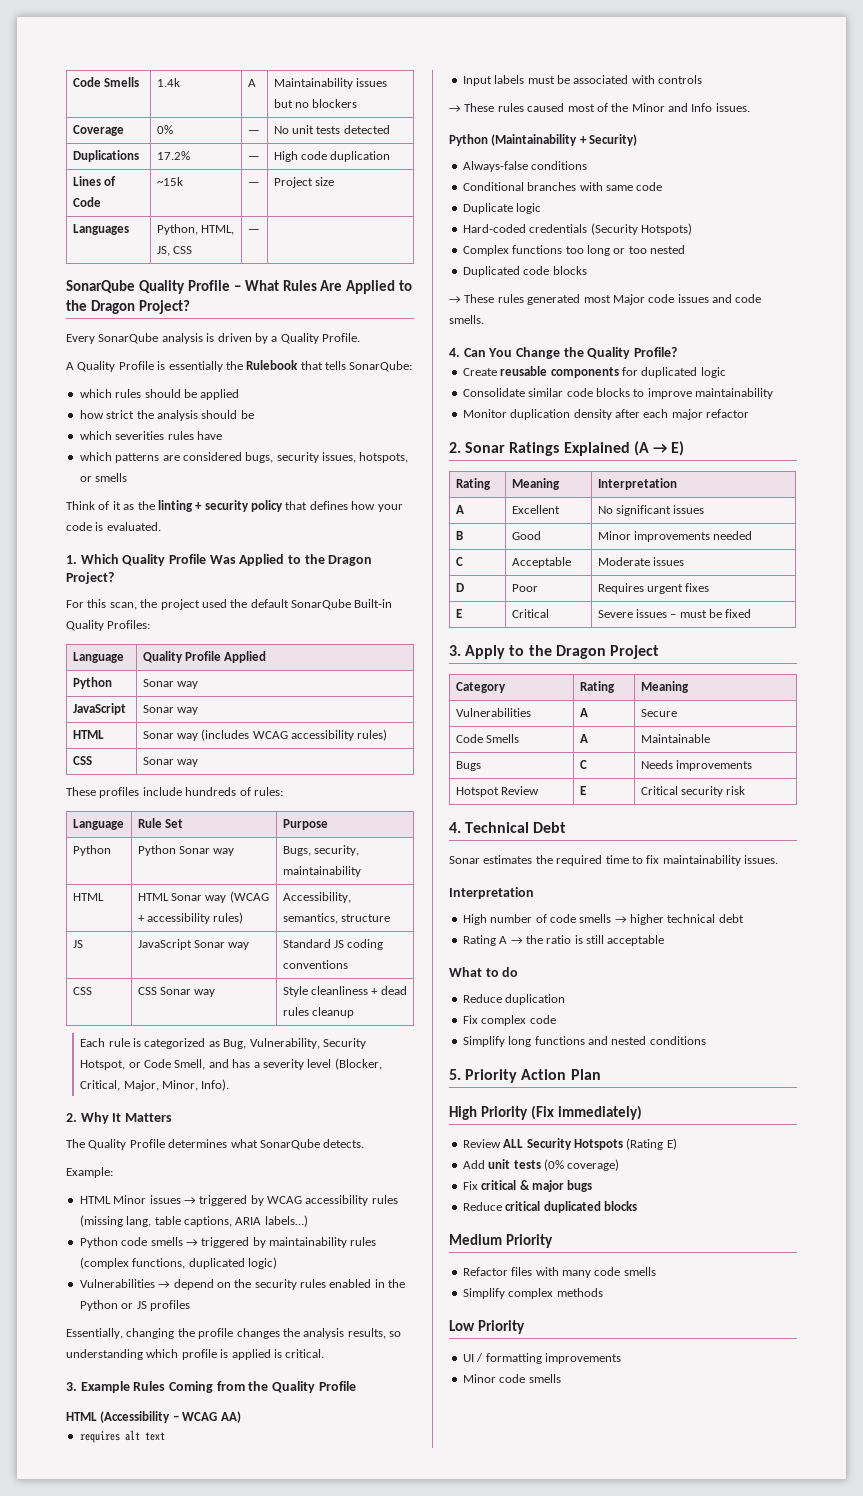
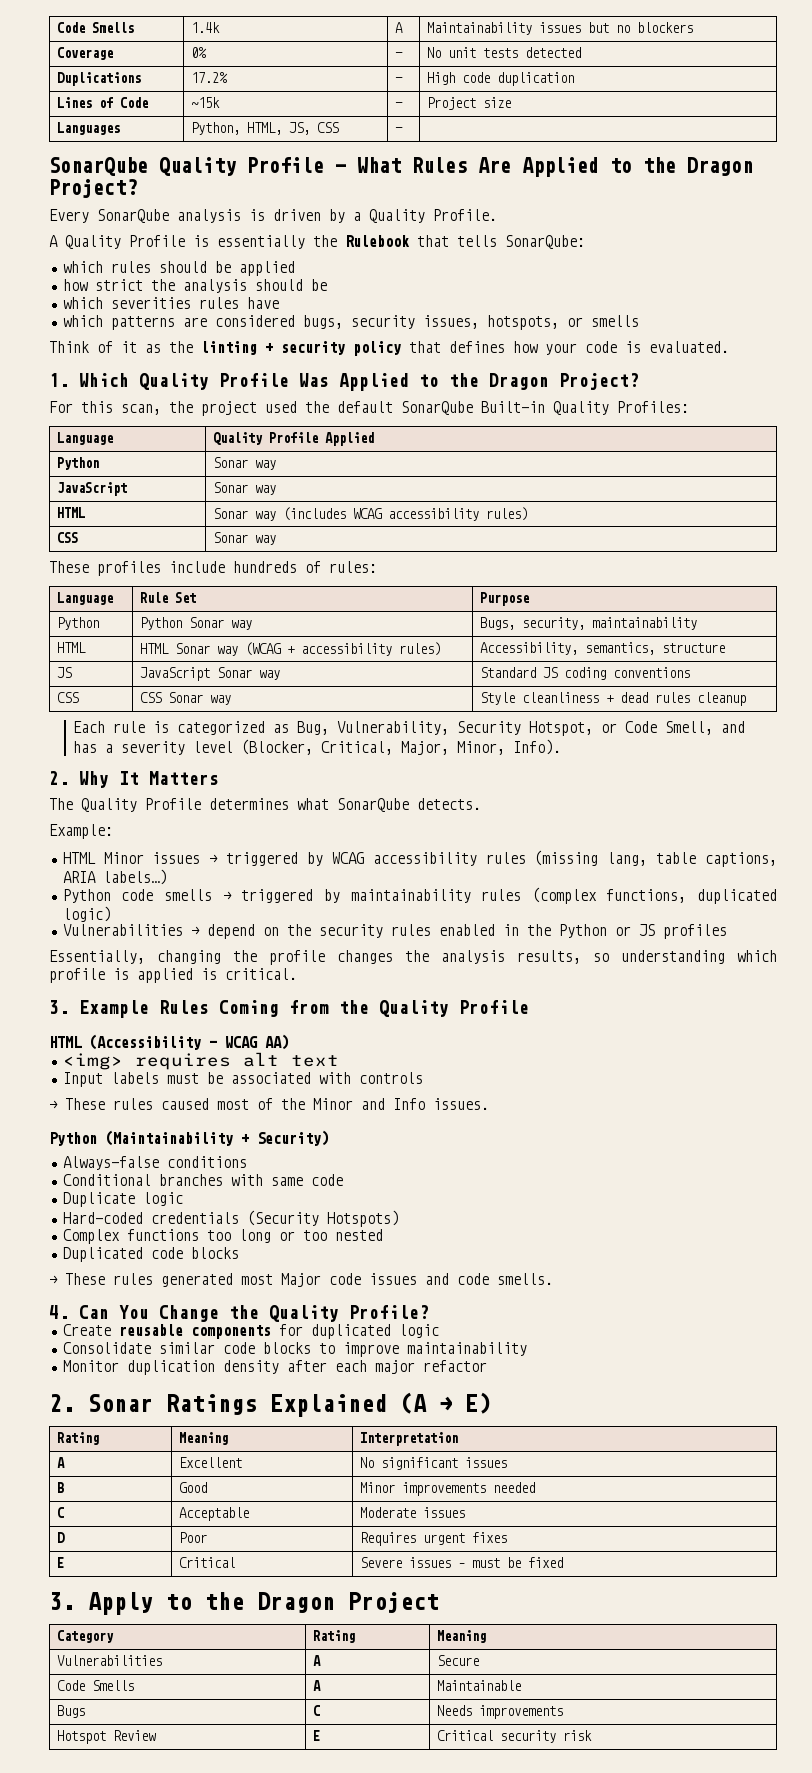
(241, 1417) none -> [62,1053,123,1070] <img>
[449,822,567,833] [449,855,778,866] [449,887,534,899] [462,914,744,925] [462,935,665,946] [449,967,519,977] [462,994,566,1005] [462,1015,556,1026] [462,1036,706,1047] [449,1069,601,1083] [449,1105,642,1120] [462,1138,677,1150] [462,1159,620,1171] [462,1180,593,1192] [462,1201,637,1213] [449,1234,553,1248] [462,1267,656,1278] [462,1288,603,1299] [449,1320,525,1334] [462,1353,621,1364] [462,1374,561,1383] // 4. Technical Debt // Sonar estimates the required time to fix maintainability issues. // Interpretation // High number of code smells → higher technical debt // Rating A → the ratio is still acceptable // What to do // Reduce duplication // Fix complex code // Simplify long functions and nested conditions // 5. Priority Action Plan // High Priority (Fix immediately) // Review ALL Security Hotspots (Rating E) // Add unit tests (0% coverage) // Fix critical & major bugs // Reduce critical duplicated blocks // Medium Priority // Refactor files with many code smells // Simplify complex methods // Low Priority // UI / formatting improvements // Minor code smells -> (593, 1735) none

